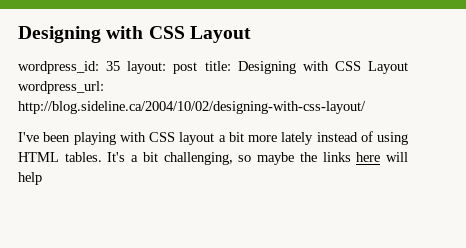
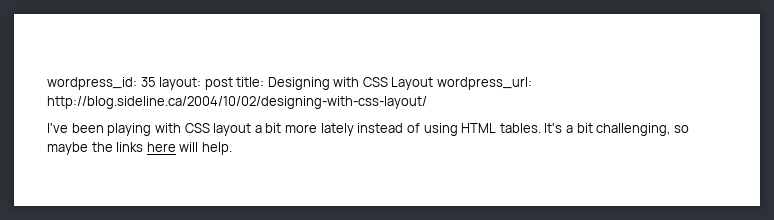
[18,26,251,43] Designing with CSS Layout // -> (47, 83) none
[18,172,42,185] help -> [201,142,232,155] help.

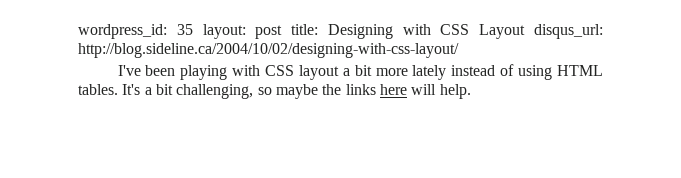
[436,77,532,90] wordpress_url: -> [534,24,603,39] disqus_url:

